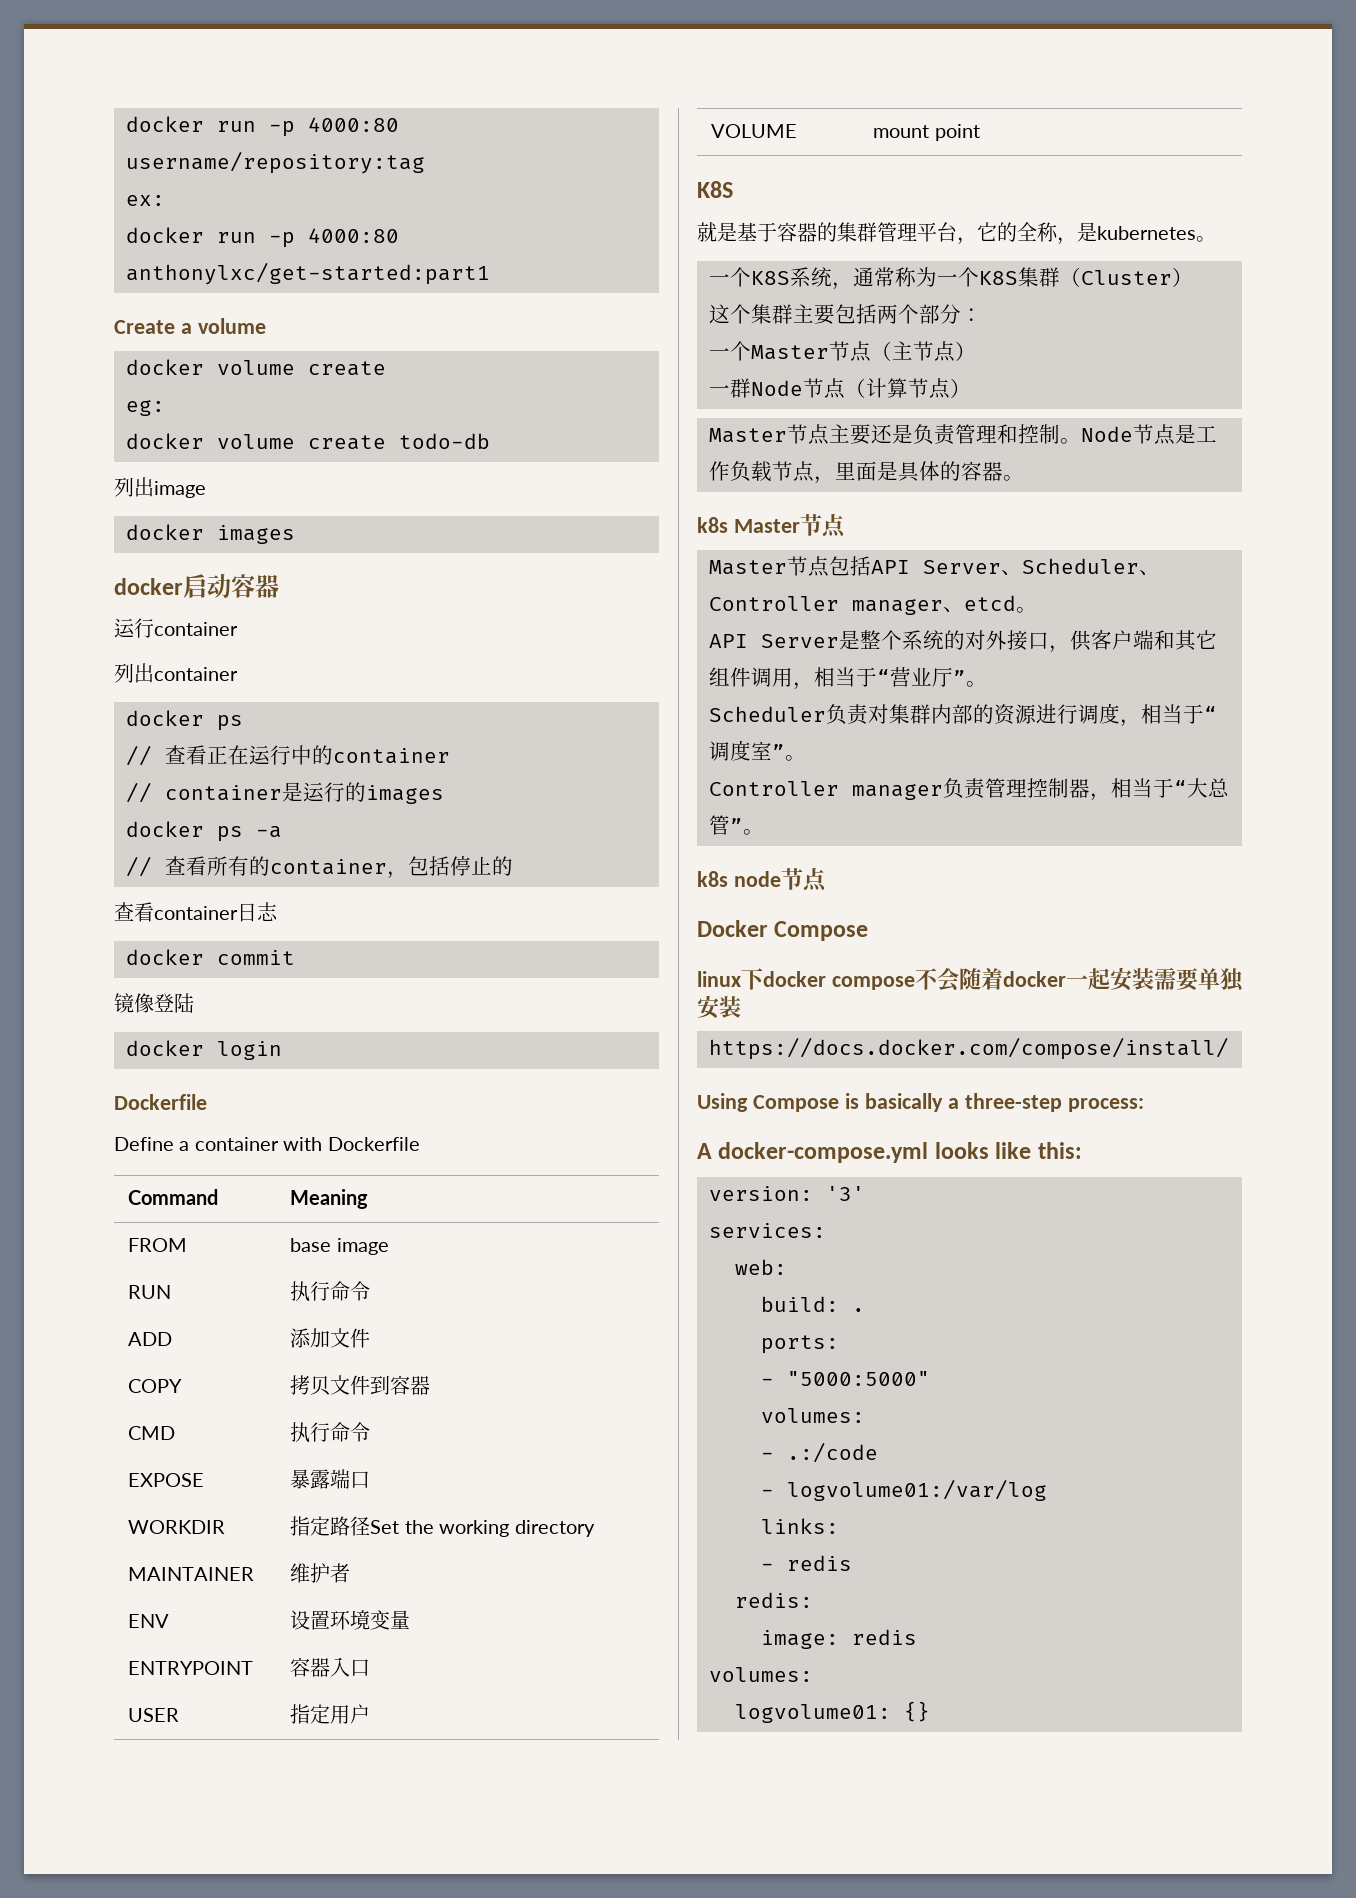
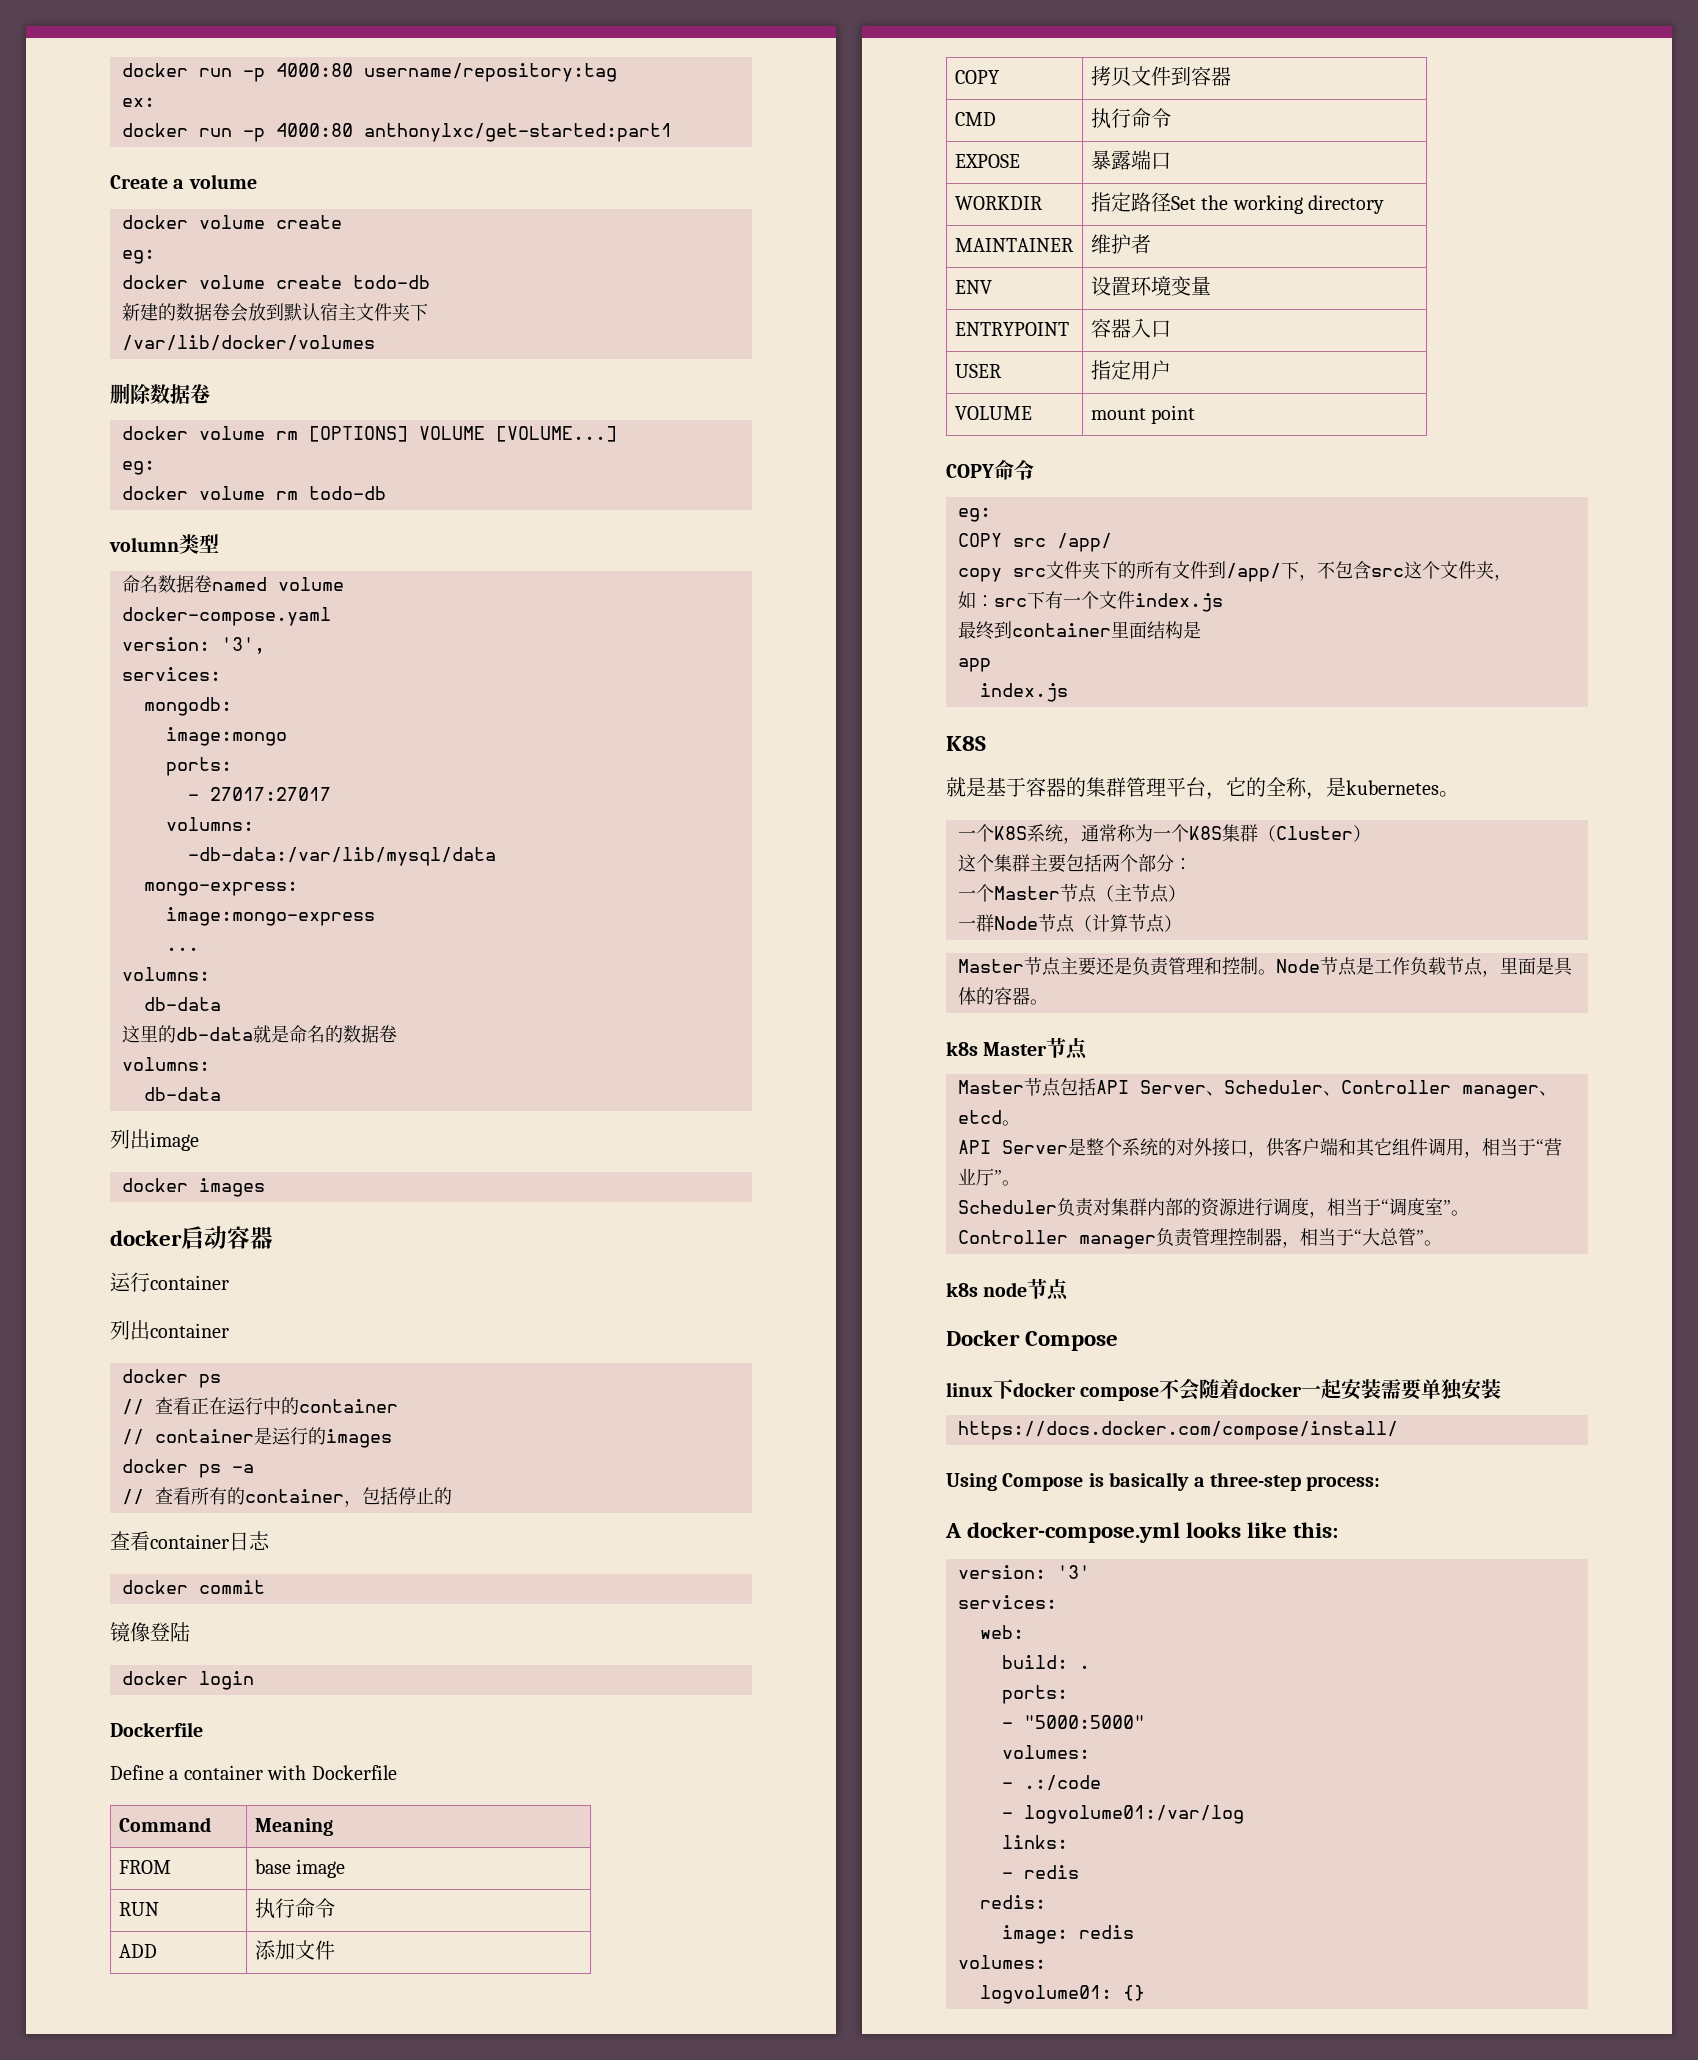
(490, 441) none -> [122,303,428,322] [122,335,375,351] [110,383,210,405] [122,426,617,442] [122,460,155,475] [122,486,386,500] [109,534,219,554] [122,575,344,593] [122,607,331,626] [122,637,265,654] [122,667,221,681] [144,697,232,716] [166,727,287,746] [166,757,232,776] [188,787,331,801] [166,817,254,831] [188,847,496,866] [144,881,298,896] [166,907,375,926] [166,947,199,951] [122,967,210,981] [144,997,221,1011] [122,1025,397,1043] [122,1057,210,1071] [144,1087,221,1101] // 新建的数据卷会放到默认宿主文件夹下 // /var/lib/docker/volumes // 删除数据卷 // docker volume rm [OPTIONS] VOLUME [VOLUME...] // eg: // docker volume rm todo-db // volumn类型 // 命名数据卷named volume // docker-compose.yaml // version: '3', // services: // mongodb: // image:mongo // ports: // - 27017:27017 // volumns: // -db-data:/var/lib/mysql/data // mongo-express: // image:mongo-express // ... // volumns: // db-data // 这里的db-data就是命名的数据卷 // volumns: // db-data
(980, 132) none -> [946,460,1034,480] [958,507,991,522] [958,533,1112,552] [958,561,1512,582] [958,591,1223,612] [958,621,1201,640] [958,658,991,672] [980,683,1068,702] // COPY命令 // eg: // COPY src /app/ // copy src文件夹下的所有文件到/app/下，不包含src这个文件夹， // 如：src下有一个文件index.js // 最终到container里面结构是 // app // index.js

